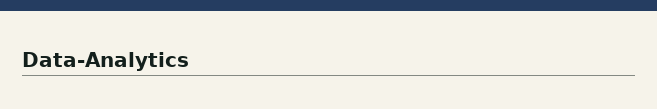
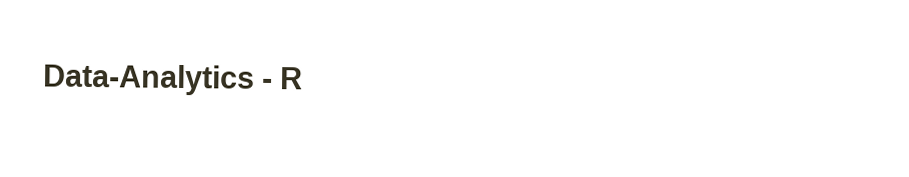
(189, 61) none -> [261,67,304,90] - R

